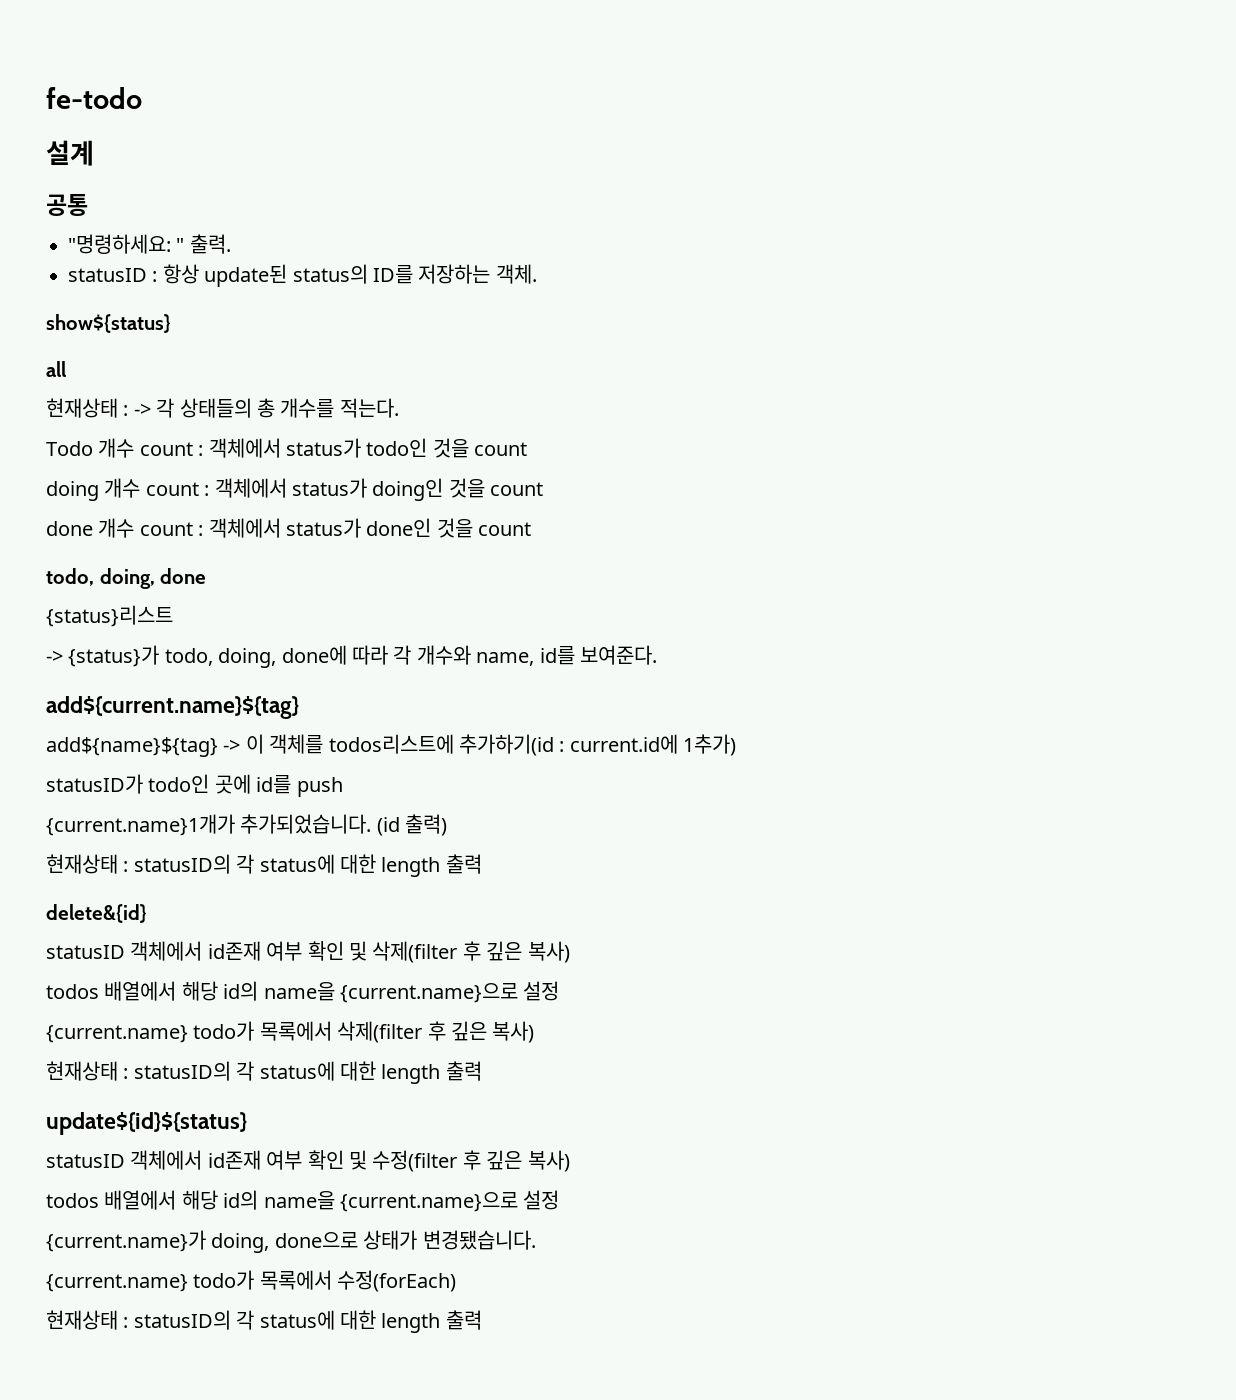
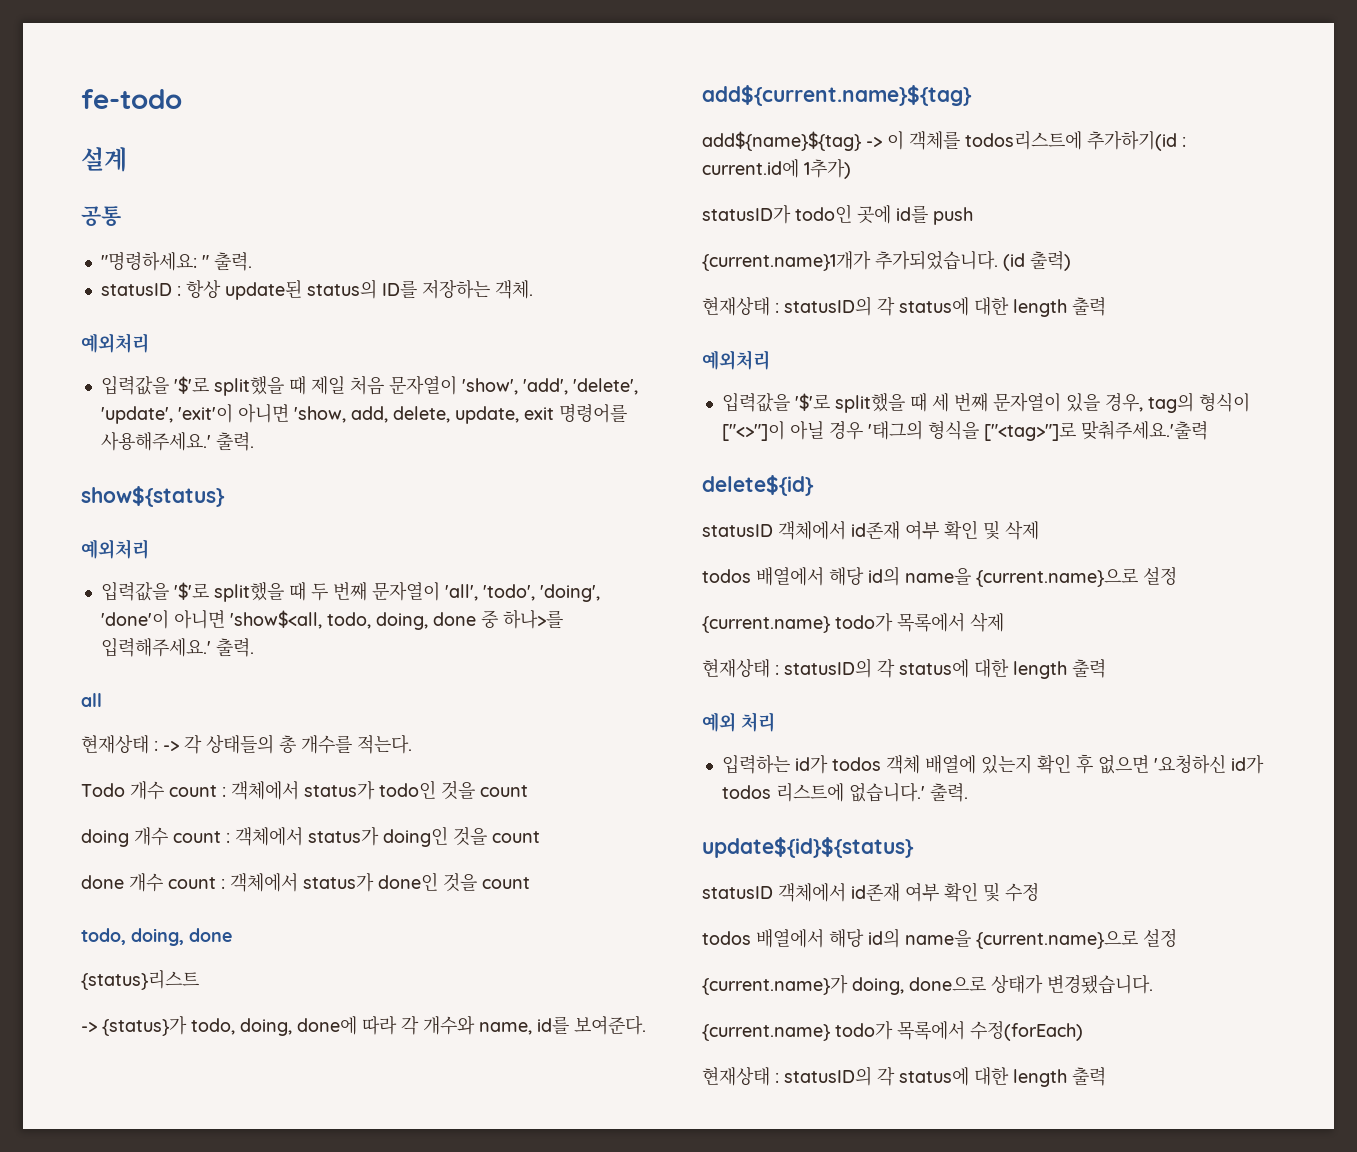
[46,314,171,333] show${status} -> [81,333,149,353] [100,375,638,396] [100,403,627,424] [100,432,254,451] [81,486,225,507] [81,539,149,559] [100,581,600,602] [100,610,563,630] [100,638,254,657] 예외처리 // 입력값을 '$'로 split했을 때 제일 처음 문자열이 'show', 'add', 'delete', 'update', 'exit'이 아니면 'show, add, delete, update, exit 명령어를 사용해주세요.' 출력. // show${status} // 예외처리 // 입력값을 '$'로 split했을 때 두 번째 문자열이 'all', 'todo', 'doing', 'done'이 아니면 'show$<all, todo, doing, done 중 하나>를 입력해주세요.' 출력.
[46,904,147,923] [46,941,570,963] delete&{id} // statusID 객체에서 id존재 여부 확인 및 삭제(filter 후 깊은 복사) -> [702,350,770,370] [721,392,1250,413] [721,420,1208,441] [702,475,814,496] [702,520,1039,540] 예외처리 // 입력값을 '$'로 split했을 때 세 번째 문자열이 있을 경우, tag의 형식이 ["<>"]이 아닐 경우 '태그의 형식을 ["<tag>"]로 맞춰주세요.'출력 // delete${id} // statusID 객체에서 id존재 여부 확인 및 삭제
[337,1021,535,1043] [46,1061,482,1084] 삭제(filter 후 깊은 복사) // 현재상태 : statusID의 각 status에 대한 length 출력 -> [970,613,1004,632] [702,658,1106,679] [702,712,775,732] [721,754,1264,774] [721,782,968,802] 삭제 // 현재상태 : statusID의 각 status에 대한 length 출력 // 예외 처리 // 입력하는 id가 todos 객체 배열에 있는지 확인 후 없으면 '요청하신 id가 todos 리스트에 없습니다.' 출력.
[372,1150,570,1172] 수정(filter 후 깊은 복사) -> [1005,883,1039,902] 수정

